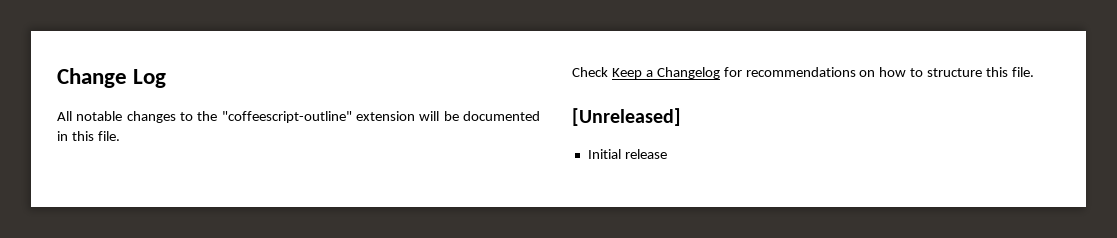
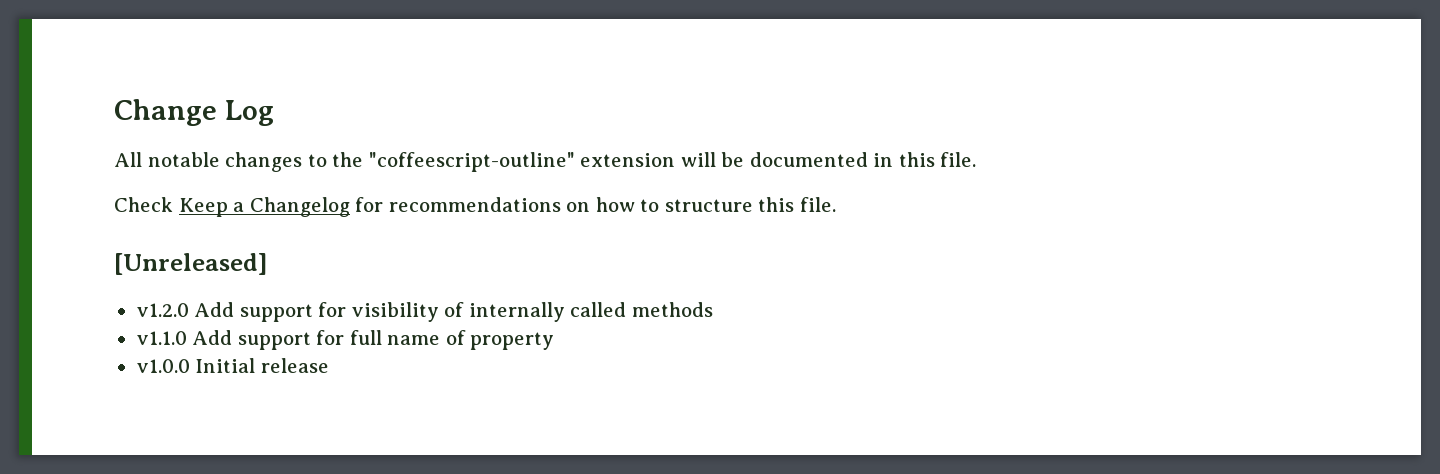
(681, 117) none -> [136,302,713,322] [136,330,555,350] [136,359,190,373] v1.2.0 Add support for visibility of internally called methods // v1.1.0 Add support for full name of property // v1.0.0

